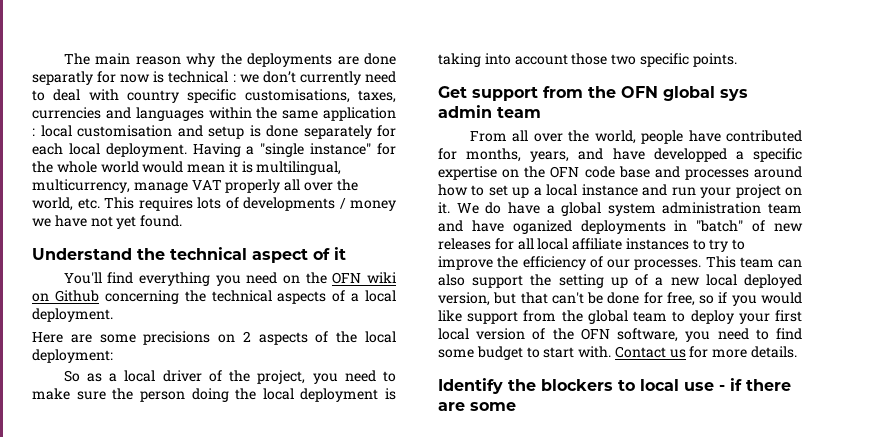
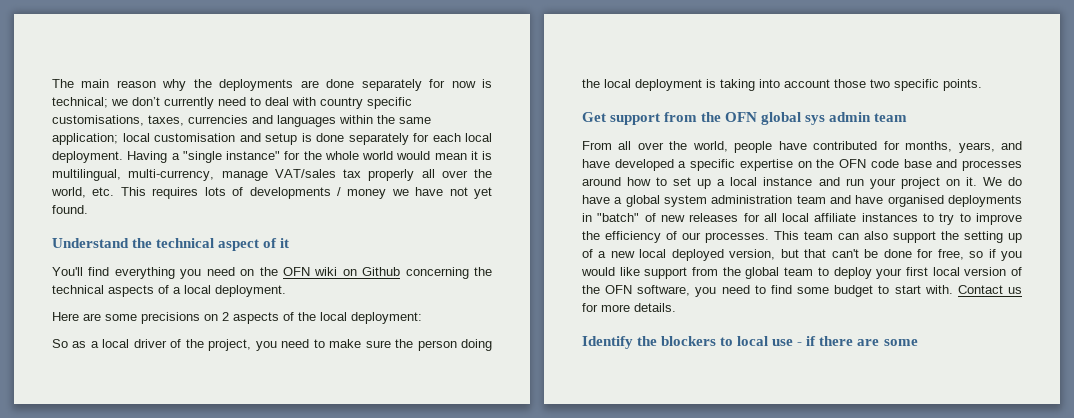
[32,71,93,85] separatly -> [361,79,422,91] separately
[168,71,236,83] technical : -> [52,97,108,108] technical;
[323,107,396,121] [32,128,35,136] application : -> [52,133,118,145] application;
[32,179,222,193] multicurrency, manage VAT -> [128,169,361,181] multi-currency, manage VAT/sales tax
[653,148,727,162] developped -> [614,159,674,171] developed
[512,220,572,234] oganized -> [887,195,944,207] organised

